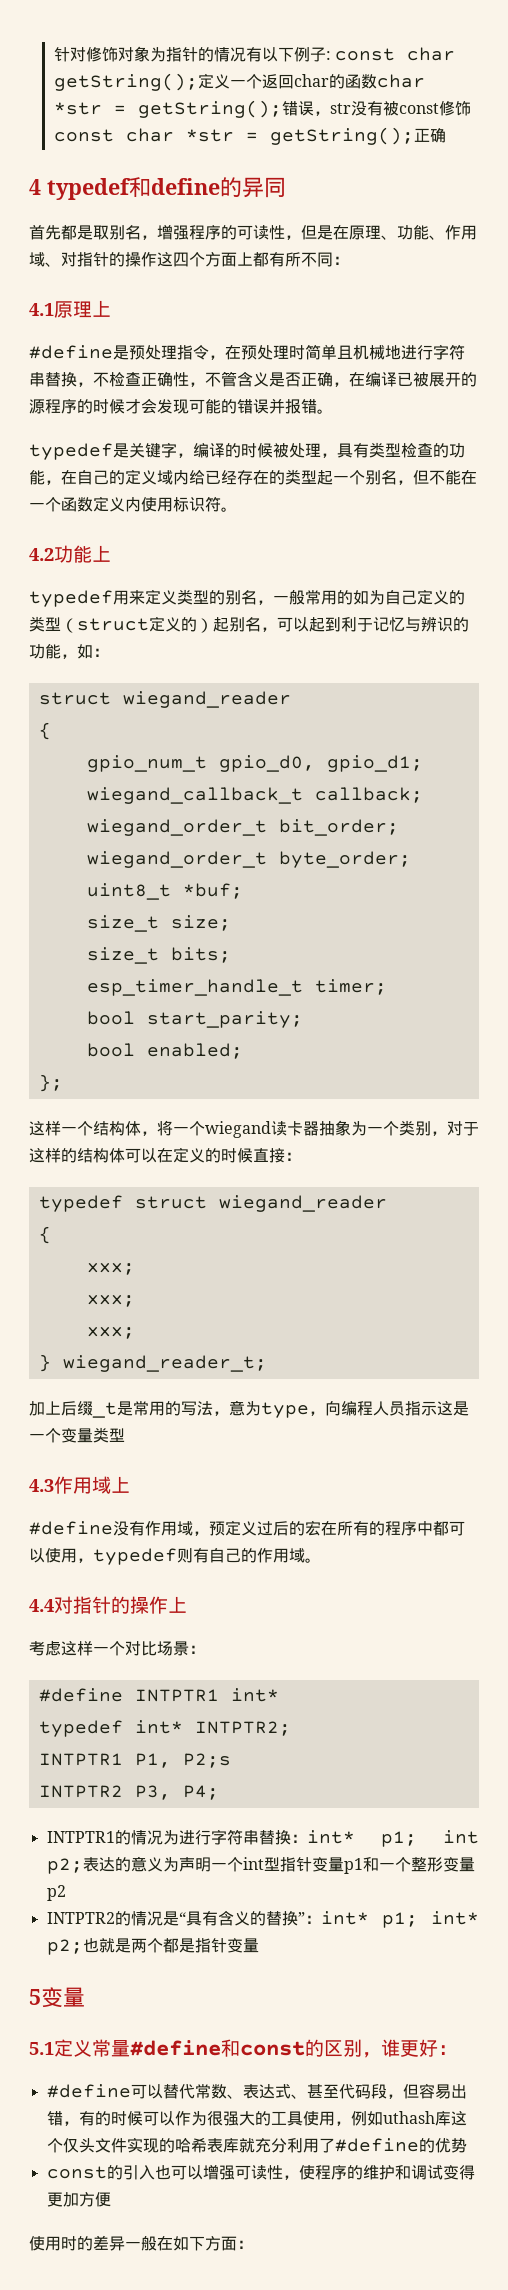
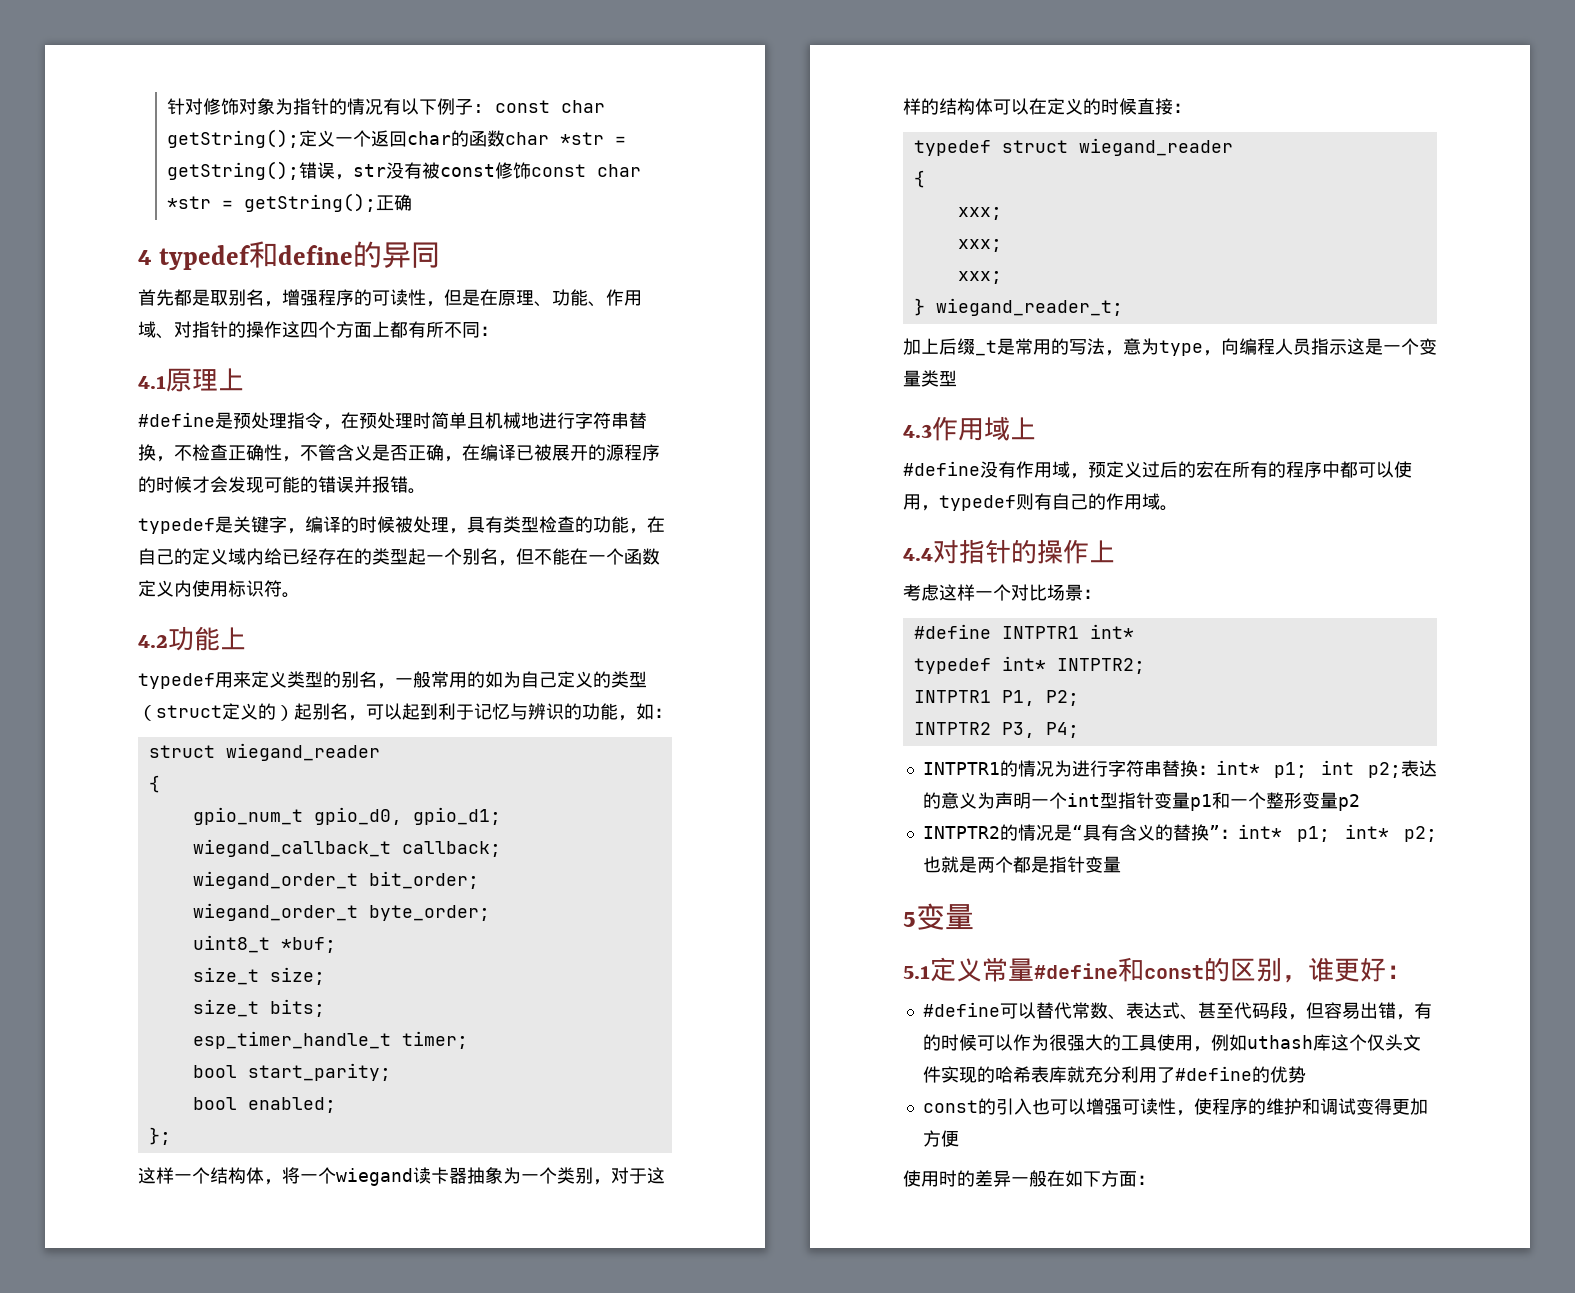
[182,1753,231,1768] P2;s -> [1045,690,1079,706] P2;

